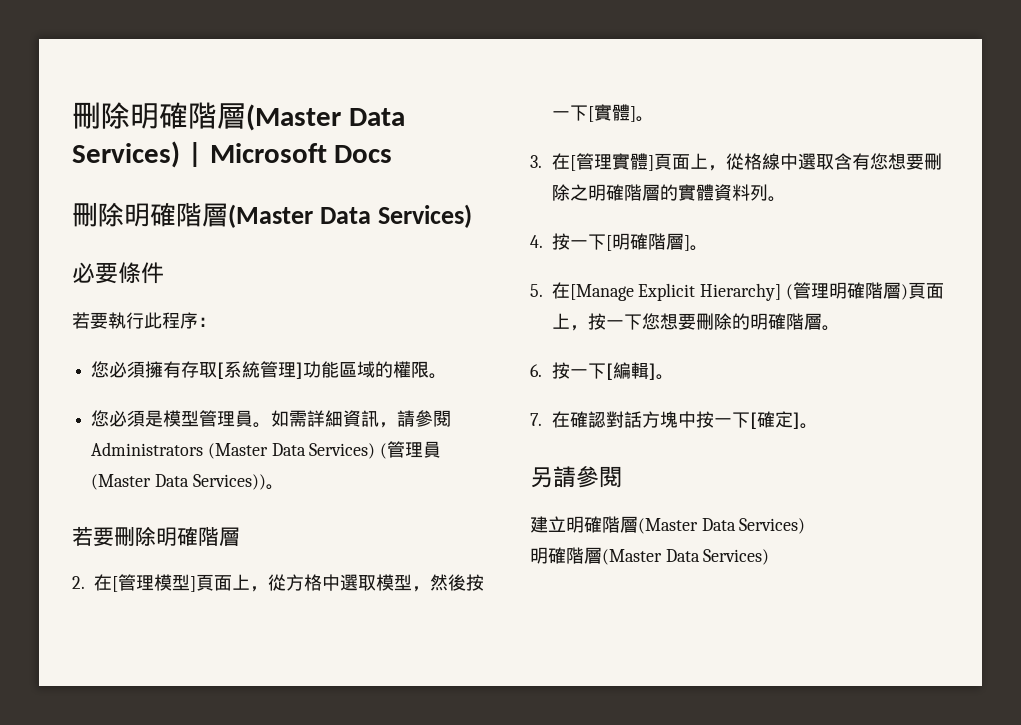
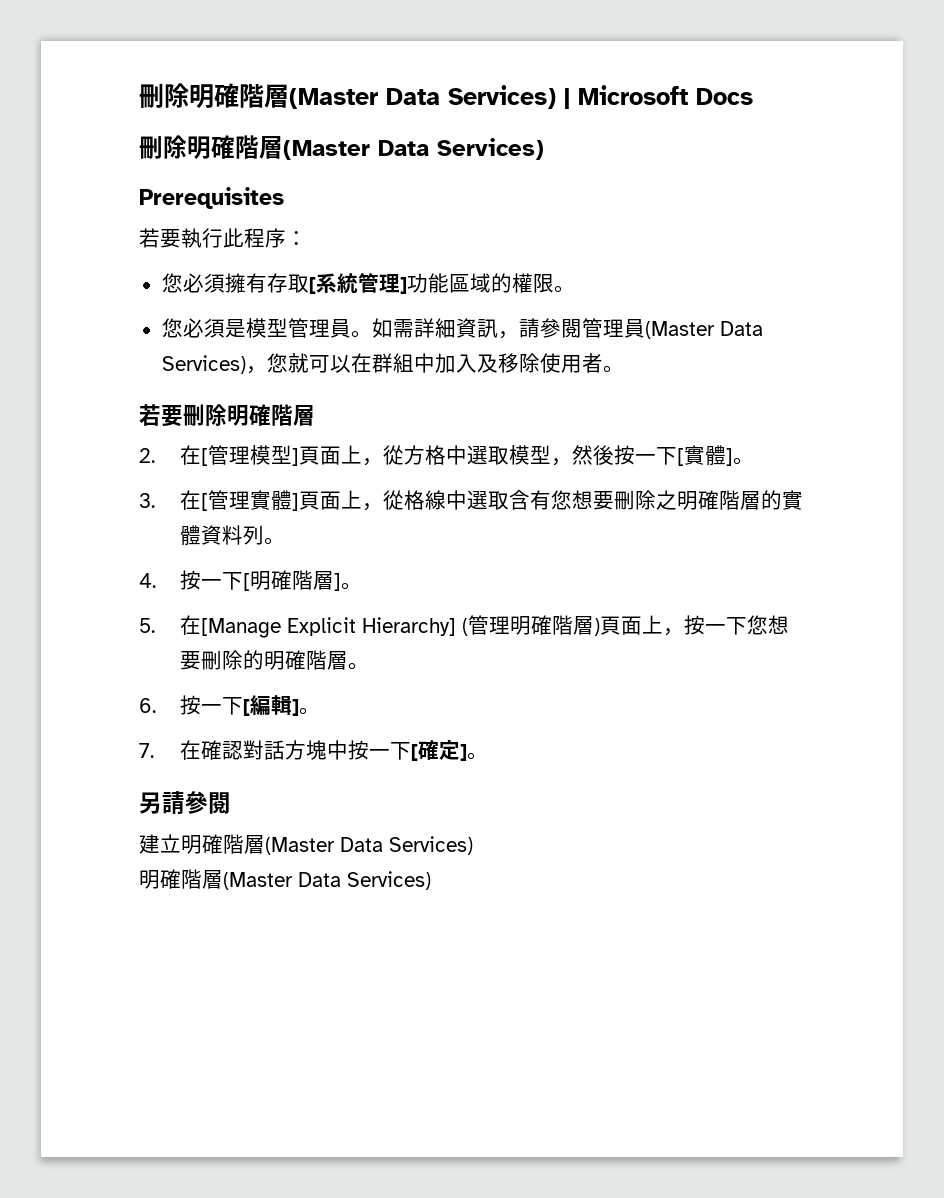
[72,262,164,284] 必要條件 -> [139,187,284,209] Prerequisites
[91,441,442,459] [91,474,266,490] Administrators (Master Data Services) (管理員(Master Data Services)) -> [581,318,763,339] [161,353,603,374] 管理員(Master Data Services)，您就可以在群組中加入及移除使用者

